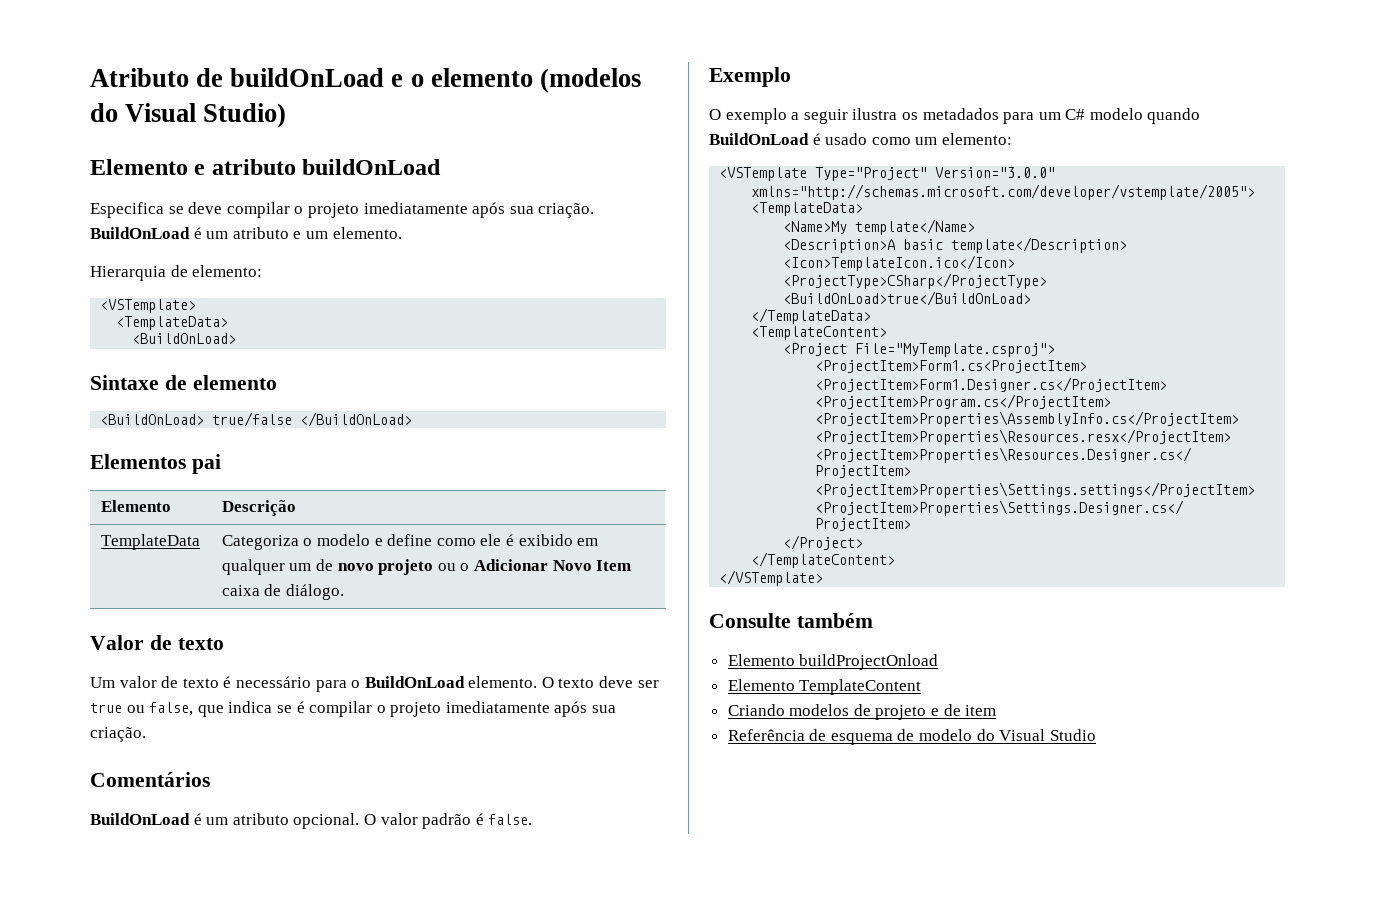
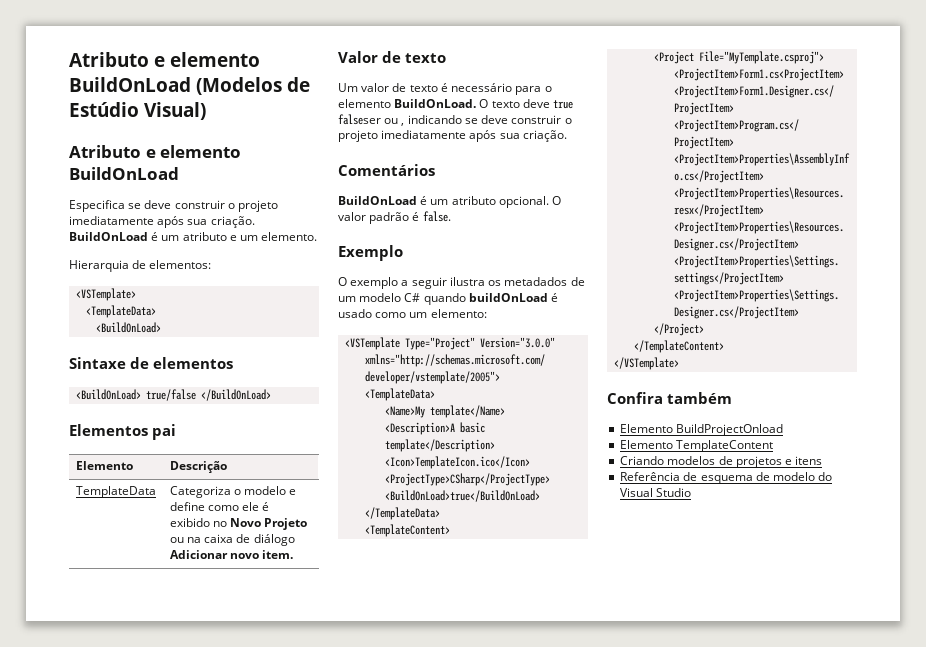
[90,68,641,93] [90,103,287,128] [90,159,442,175] Atributo de buildOnLoad e o elemento (modelos do Visual Studio) // Elemento e atributo buildOnLoad -> [69,52,261,67] [69,77,311,95] [69,102,207,120] [69,145,242,158] [69,167,179,180] Atributo e elemento BuildOnLoad (Modelos de Estúdio Visual) // Atributo e elemento BuildOnLoad
[226,202,290,218] compilar -> [174,200,225,209] construir
[192,265,263,277] elemento: -> [149,260,212,269] elementos:
[192,375,277,390] elemento -> [153,357,234,369] elementos
[577,538,599,546] [221,559,632,575] [221,584,345,600] em qualquer um de novo projeto ou o Adicionar Novo Item caixa de diálogo. -> [212,518,308,530] [169,534,295,546] [169,550,294,559] no Novo Projeto ou na caixa de diálogo Adicionar novo item.
[364,676,538,688] BuildOnLoad elemento. -> [338,99,477,108] elemento BuildOnLoad.
[637,680,659,688] [90,701,373,717] ser true ou false, que indica se é compilar -> [553,100,574,109] [338,114,562,126] true falseser ou , indicando se deve construir
[1003,108,1201,124] [709,133,809,145] para um C# modelo quando BuildOnLoad -> [570,277,585,286] [338,293,548,305] de um modelo C# quando buildOnLoad
[709,613,791,628] Consulte -> [607,392,663,404] Confira
[799,654,939,670] buildProjectOnload -> [676,424,784,436] BuildProjectOnload
[875,704,997,720] projeto e de item -> [735,456,823,468] projetos e itens

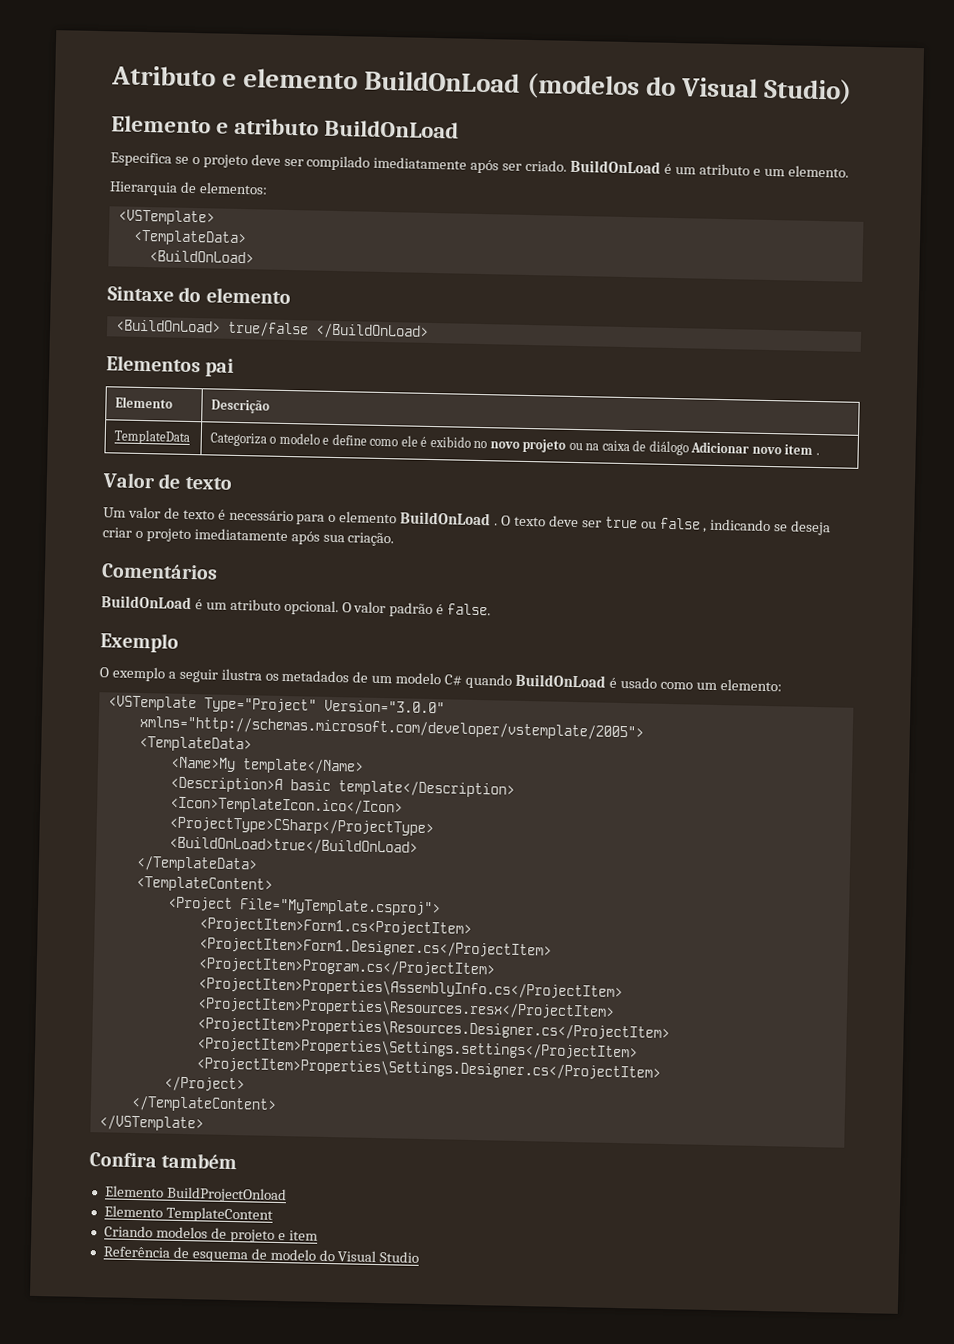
[69,52,261,67] [69,77,311,95] [69,102,207,120] [69,145,242,158] [69,167,179,180] [69,200,279,212] [69,216,255,228] Atributo e elemento BuildOnLoad (Modelos de Estúdio Visual) // Atributo e elemento BuildOnLoad // Especifica se deve construir o projeto imediatamente após sua criação. -> [111,65,853,105] [111,115,460,139] [110,152,568,174] Atributo e elemento BuildOnLoad (modelos do Visual Studio) // Elemento e atributo BuildOnLoad // Especifica se o projeto deve ser compilado imediatamente após ser criado.
[130,357,234,369] de elementos -> [178,286,291,305] do elemento
[230,518,308,530] Novo Projeto -> [489,438,567,453] novo projeto
[262,550,294,559] item. -> [784,444,820,456] item .
[394,99,477,108] BuildOnLoad. -> [400,511,499,526] BuildOnLoad .
[553,100,574,109] [338,114,399,125] true falseser ou -> [581,516,701,530] ser true ou false
[481,115,562,124] deve construir -> [790,520,832,536] [102,527,132,538] deseja criar
[468,293,548,302] buildOnLoad -> [514,673,606,688] BuildOnLoad
[735,456,823,468] projetos e itens -> [229,1228,318,1243] projeto e item

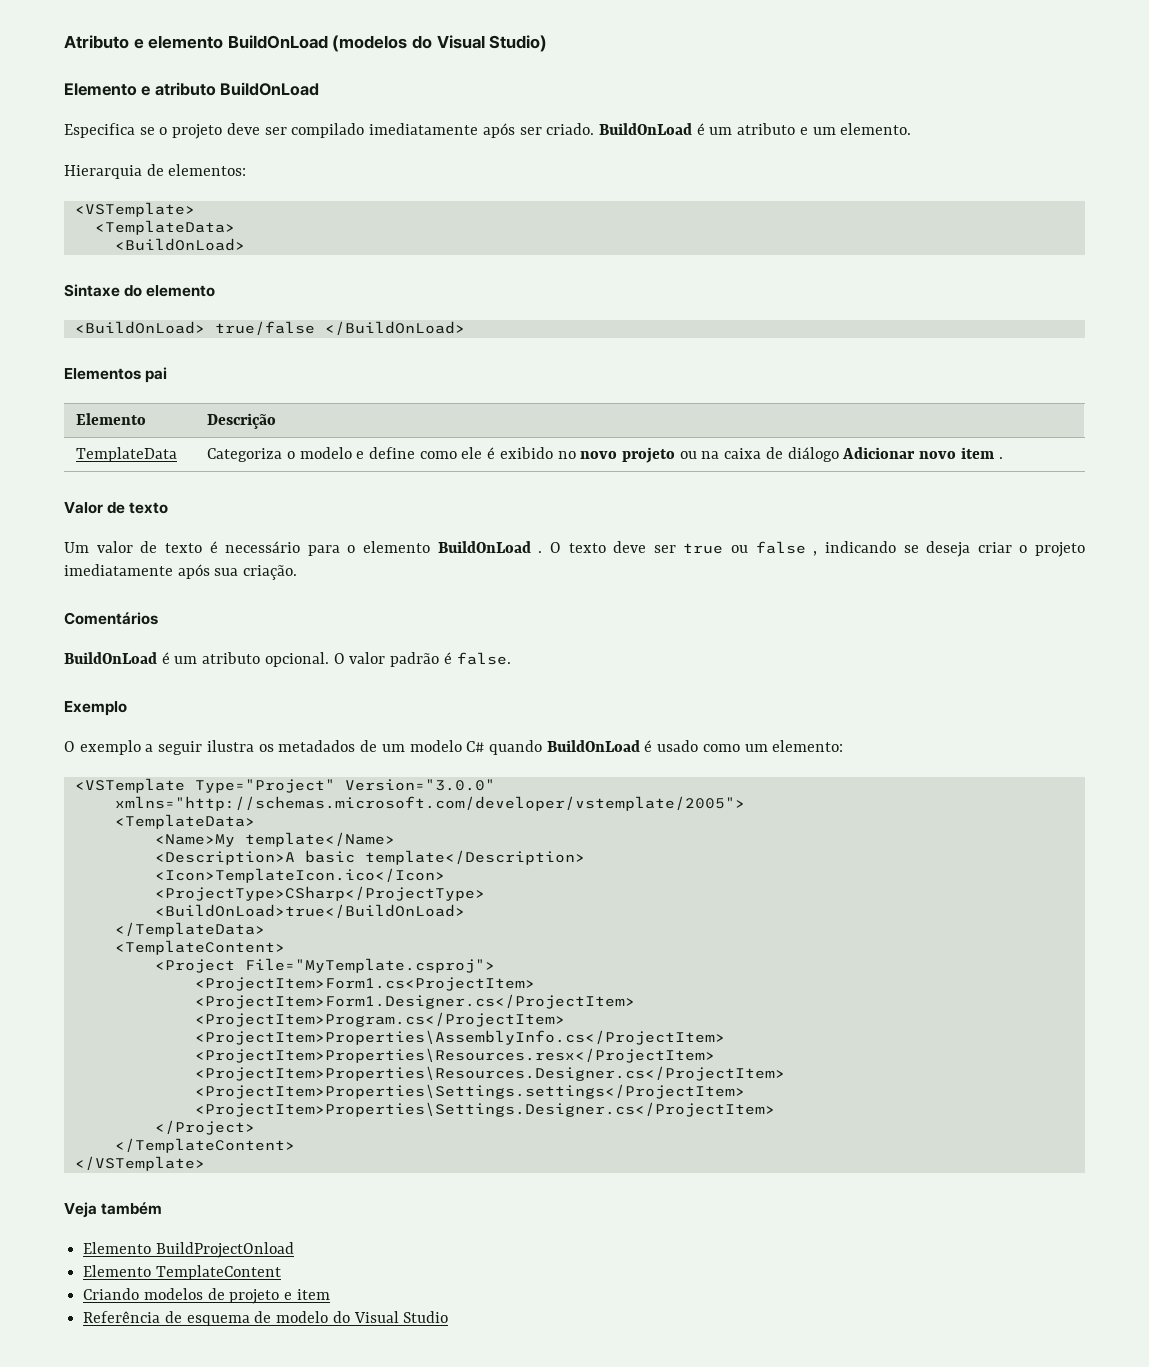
[89,1152,157,1168] Confira -> [64,1202,97,1218] Veja

